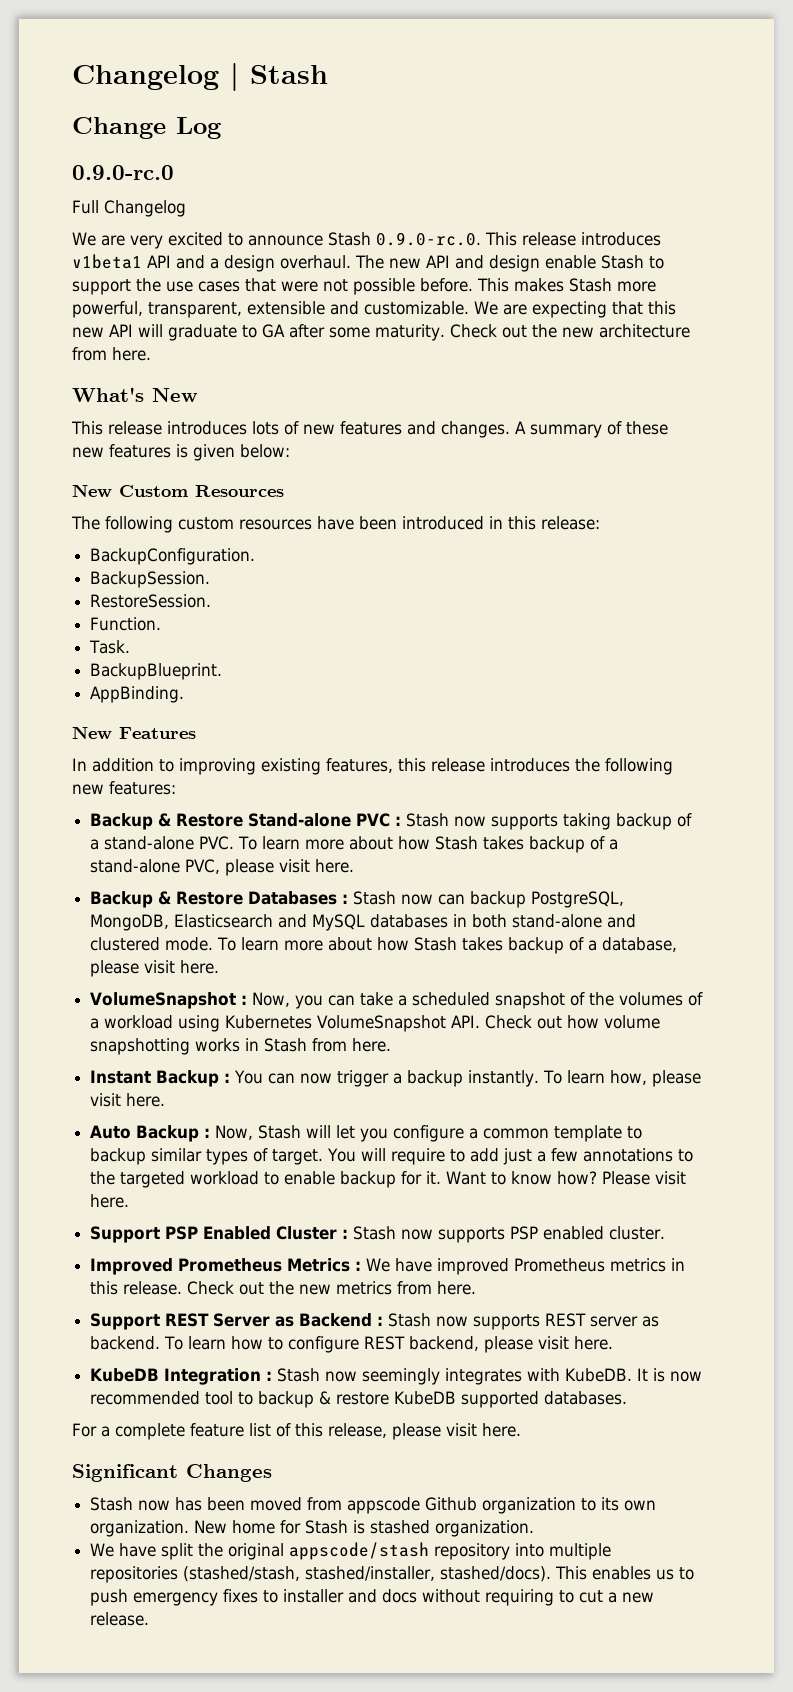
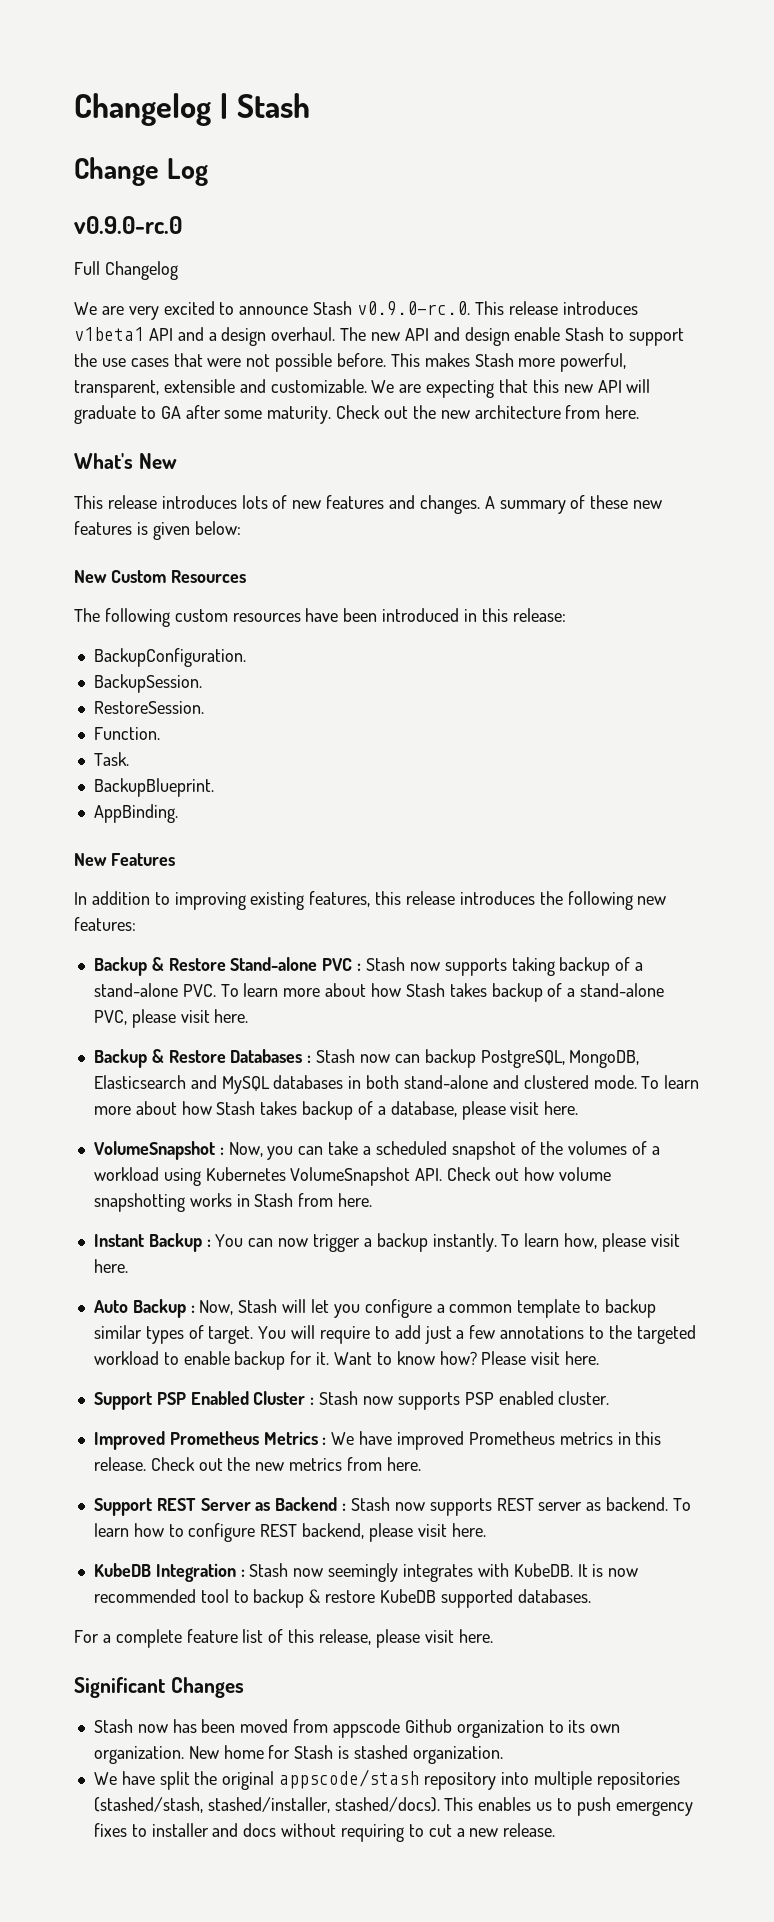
[72,165,174,180] 0.9.0-rc.0 -> [74,216,182,234] v0.9.0-rc.0
[375,232,481,246] 0.9.0-rc.0. -> [357,301,471,316] v0.9.0-rc.0.

